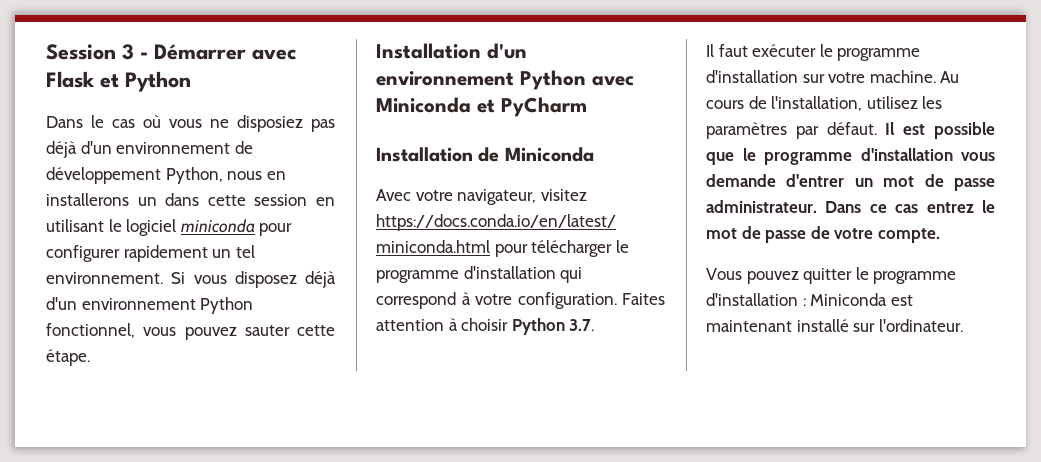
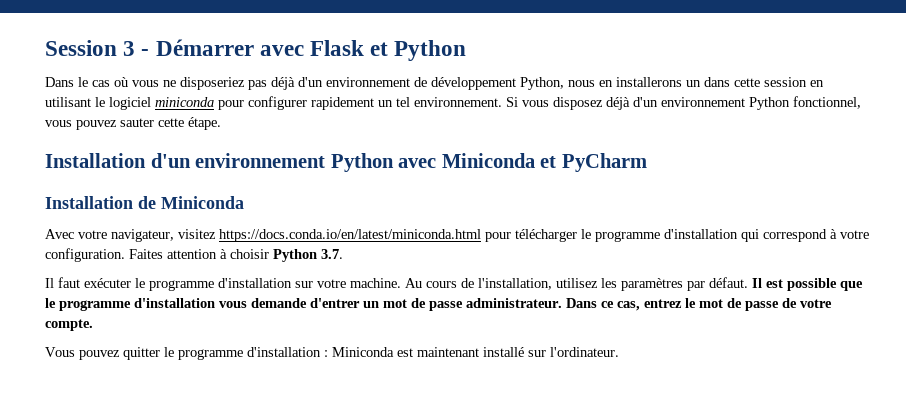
[237,115,303,132] disposiez -> [180,77,245,90] disposeriez
[895,204,919,213] cas -> [617,301,640,311] cas,

